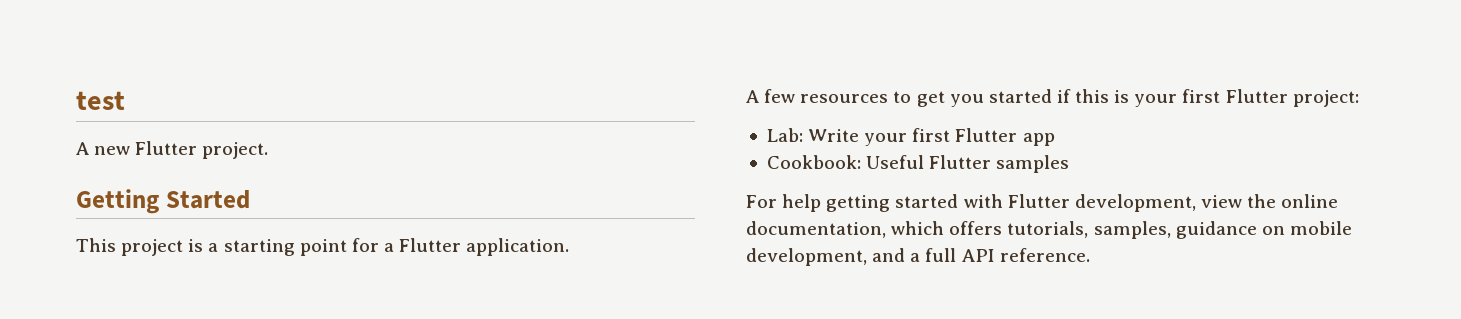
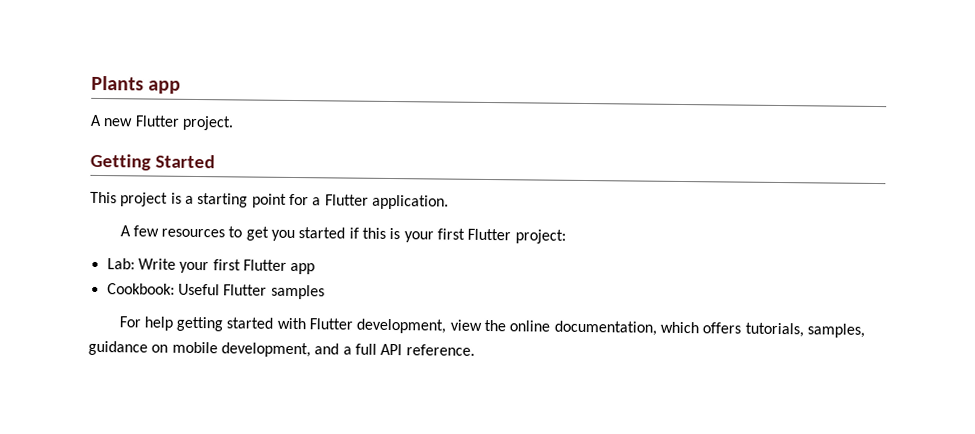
[76,91,125,110] test -> [91,75,182,94] Plants app

